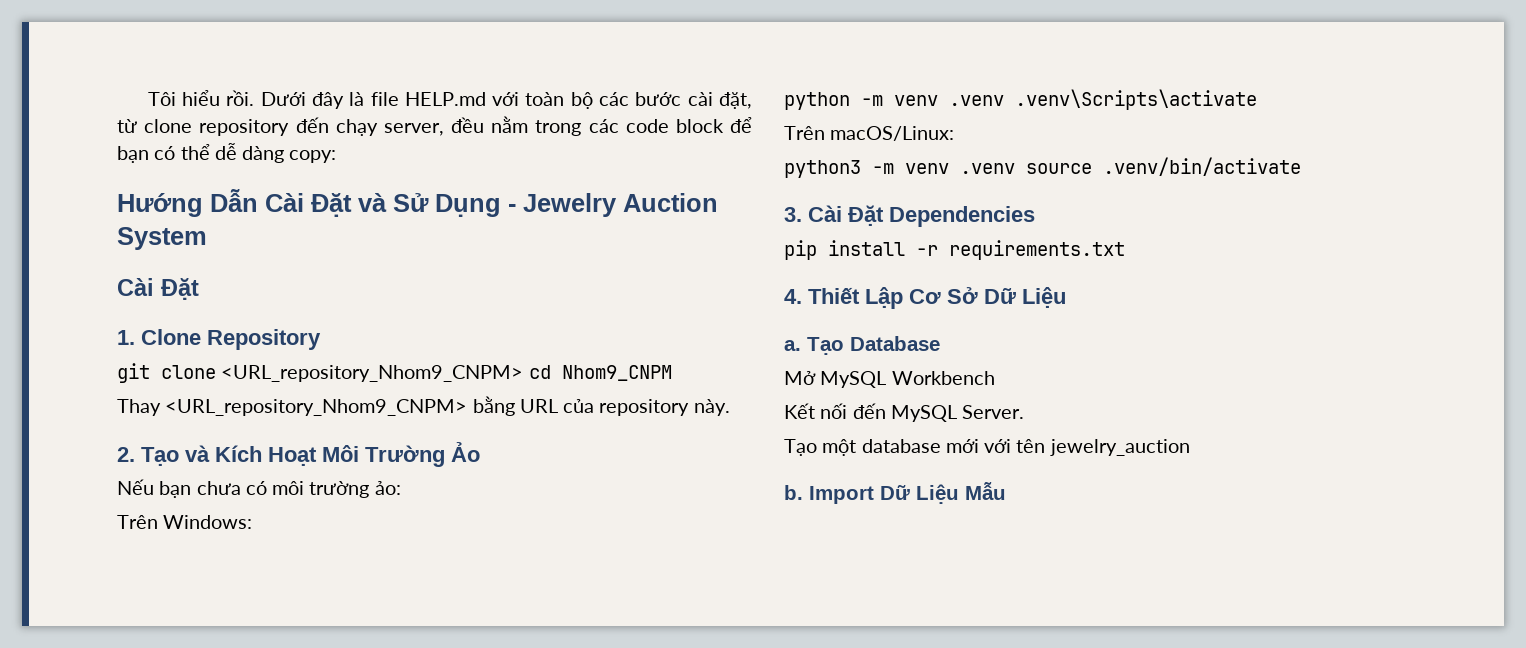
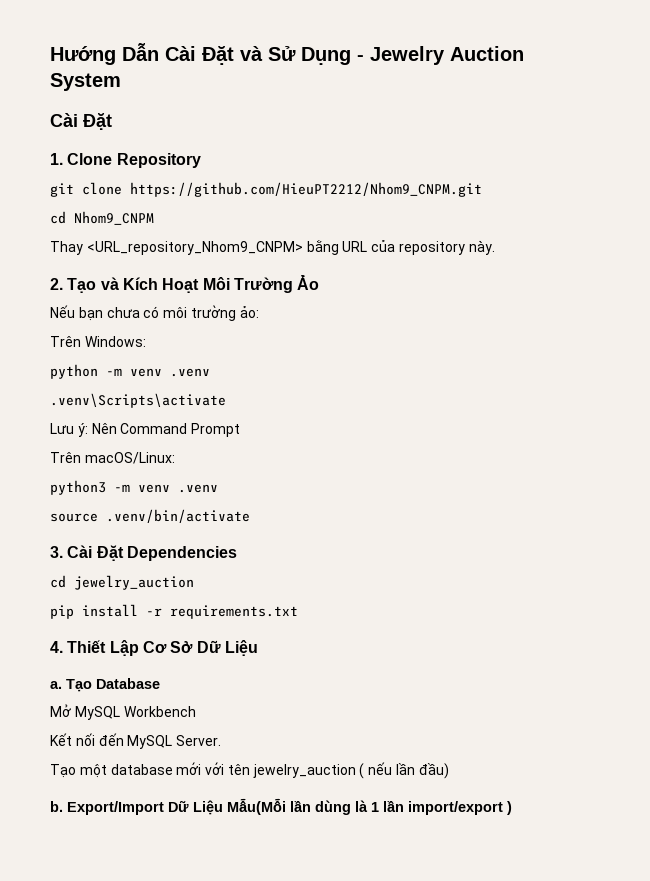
[147,90,753,109] [117,116,752,136] [117,143,337,163] Tôi hiểu rồi. Dưới đây là file HELP.md với toàn bộ các bước cài đặt, từ clone repository đến chạy server, đều nằm trong các code block để bạn có thể dễ dàng copy: // -> (50, 55) none
[221,365,524,382] <URL_repository_Nhom9_CNPM> -> [130,182,482,197] https://github.com/HieuPT2212/Nhom9_CNPM.git //
(1004, 100) none -> (210, 372) //
(1257, 99) none -> [50,423,241,437] // Lưu ý: Nên Command Prompt
(1015, 168) none -> (218, 488) //
(1035, 216) none -> [50,575,194,590] // cd jewelry_auction
(1190, 447) none -> [359,762,449,779] ( nếu lần đầu)
[809,482,1006,504] Import Dữ Liệu Mẫu -> [67,798,512,815] Export/Import Dữ Liệu Mẫu(Mỗi lần dùng là 1 lần import/export )

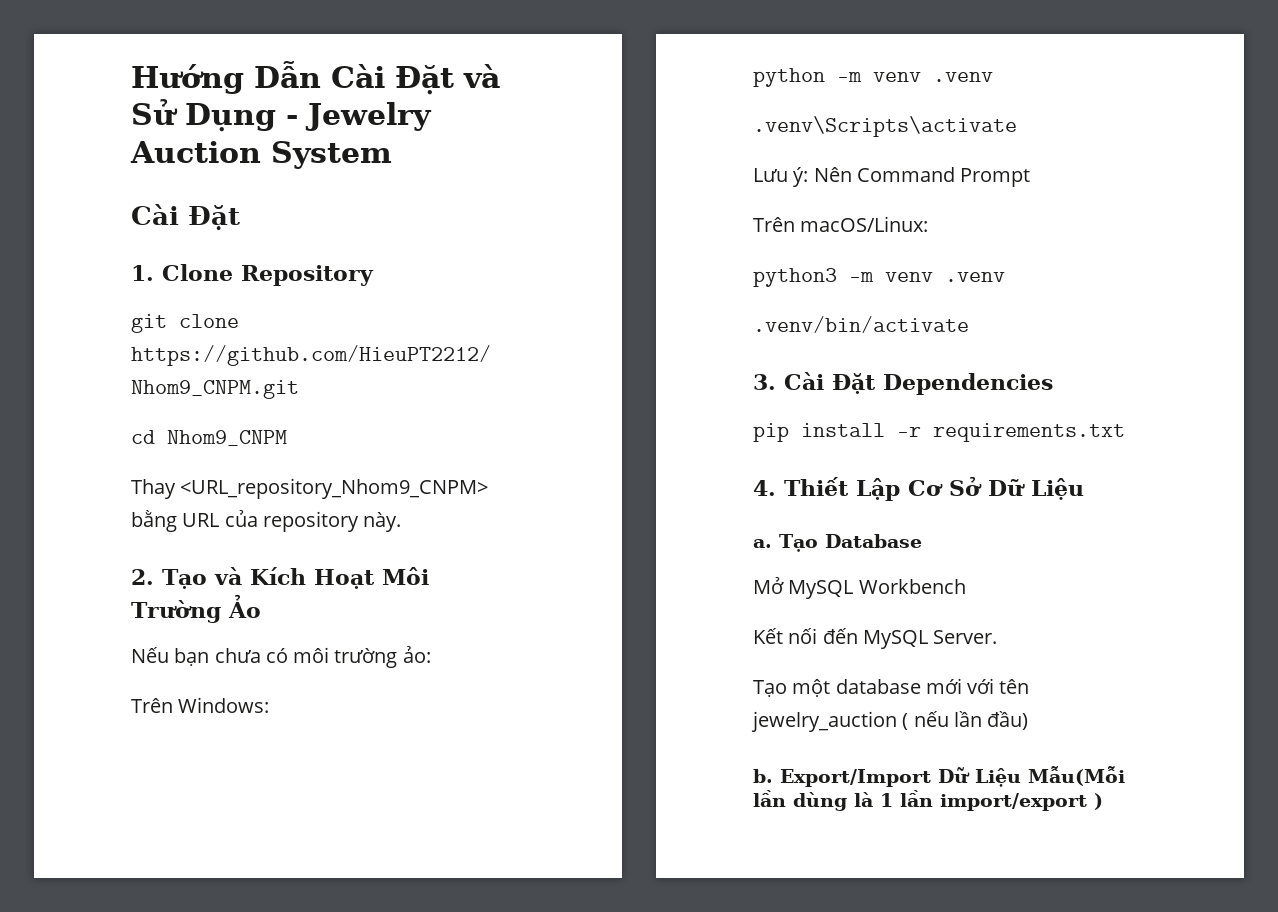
[50,513,98,522] source -> (1005, 277) none
[50,575,194,590] // cd jewelry_auction -> (1053, 384) none

